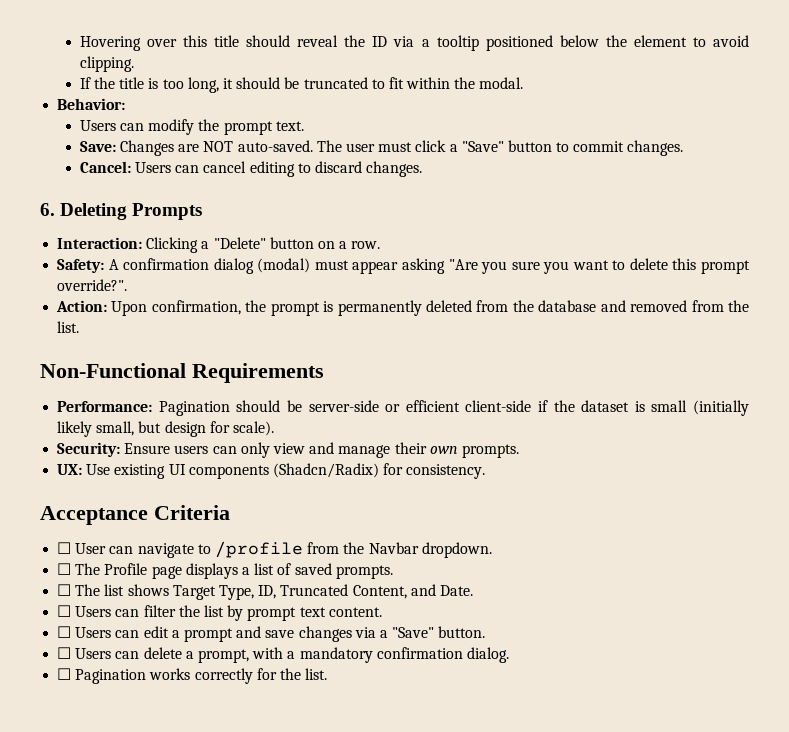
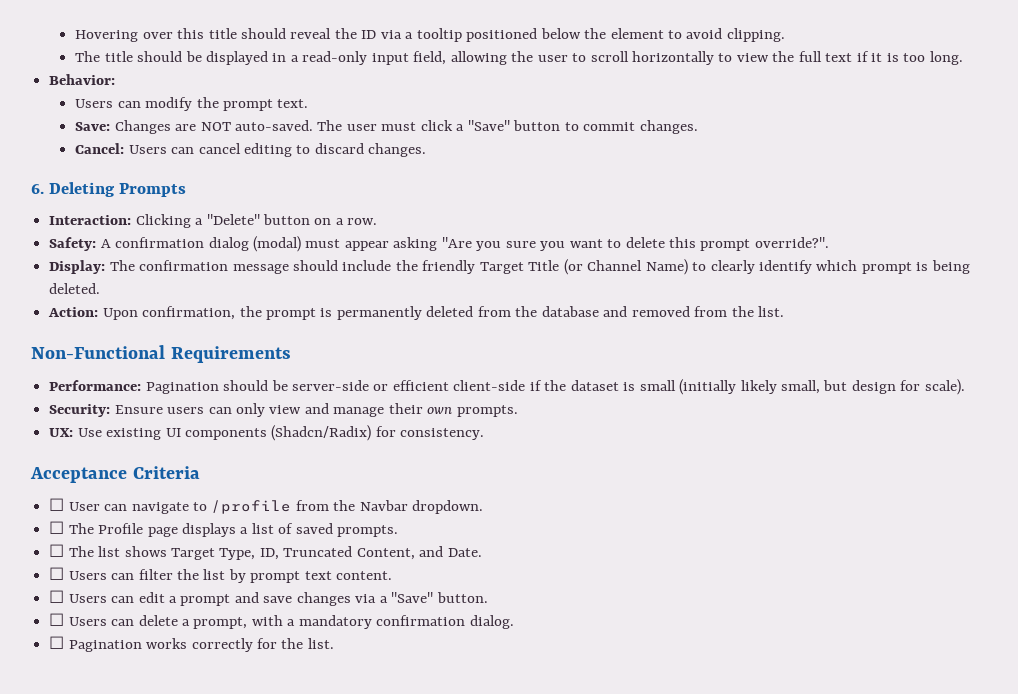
[79,77,524,93] If the title is too long, it should be truncated to fit within the modal. -> [75,51,963,65] The title should be displayed in a read-only input field, allowing the user to scroll horizontally to view the full text if it is too long.
(128, 285) none -> [49,259,970,275] [49,283,101,294] // Display: The confirmation message should include the friendly Target Title (or Channel Name) to clearly identify which prompt is being deleted.

